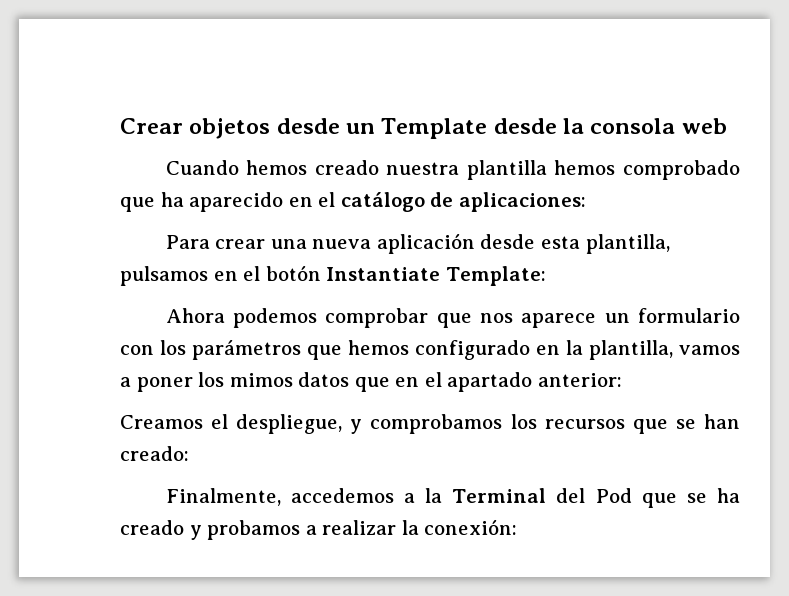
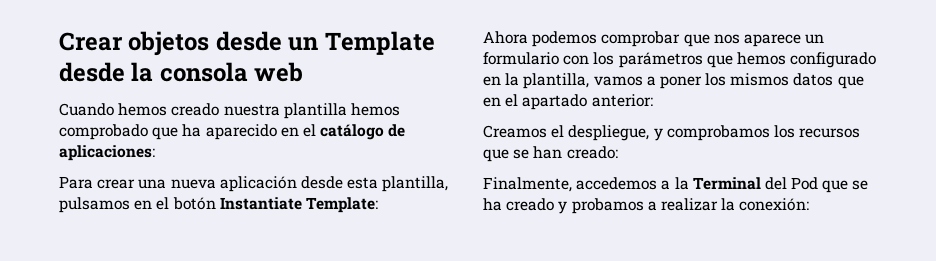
[229,373,293,387] mimos -> [730,73,790,86] mismos

